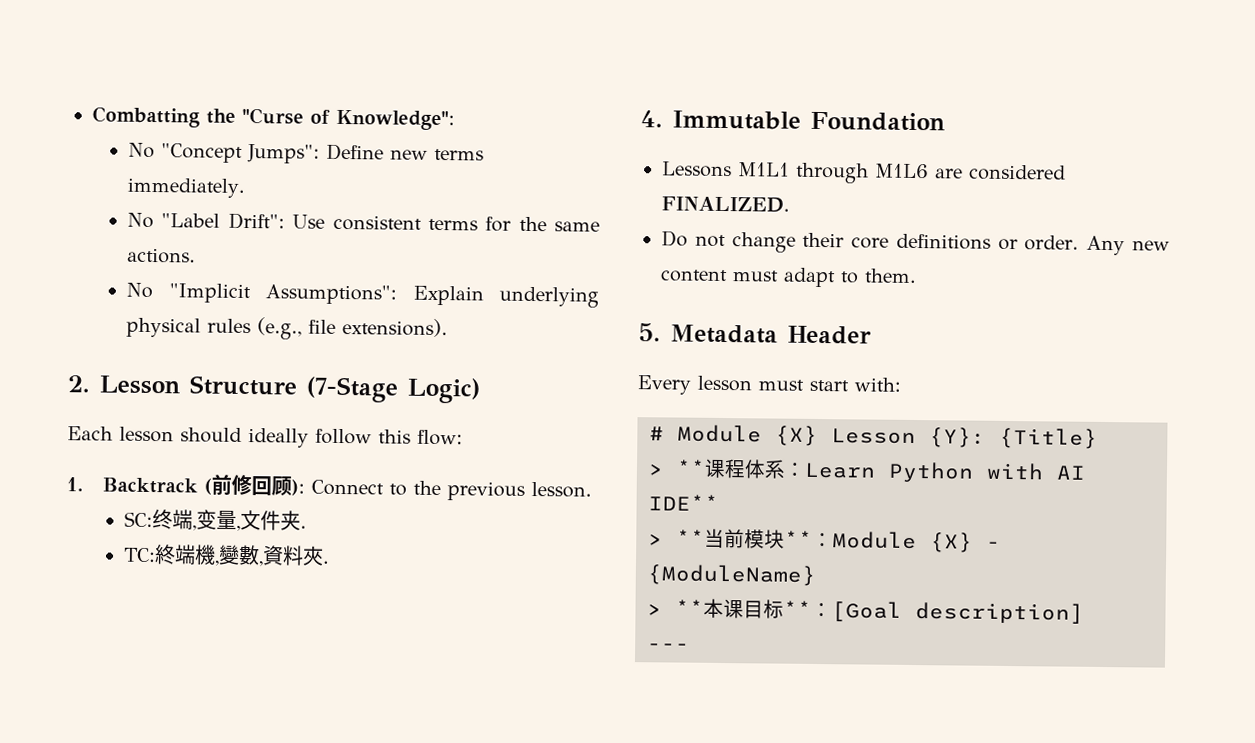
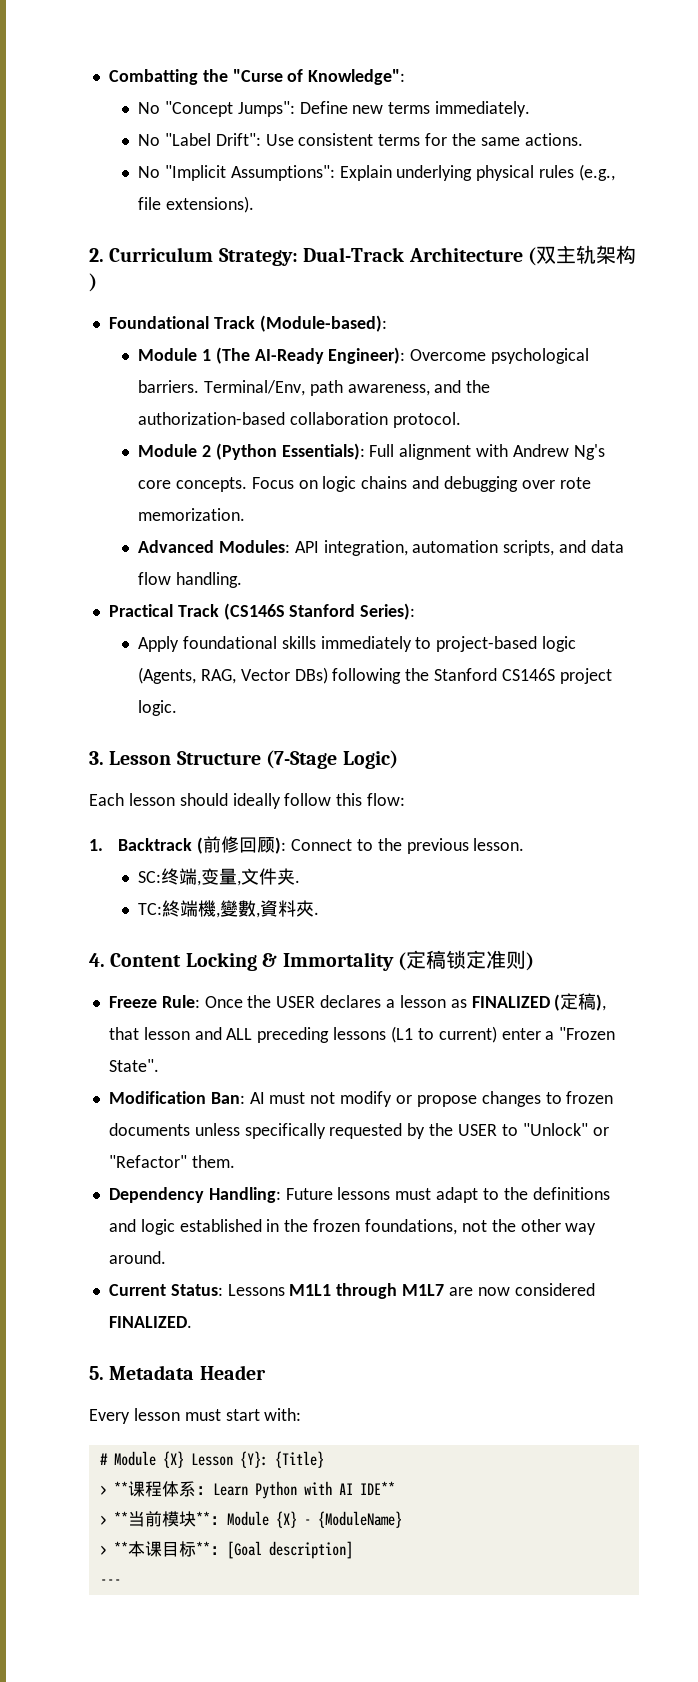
(90, 384) none -> [109,245,636,266] [89,273,97,292] [108,315,387,332] [138,347,590,364] [138,380,491,396] [138,412,461,428] [138,443,605,460] [138,476,591,492] [138,508,246,521] [138,540,625,556] [138,572,242,588] [108,603,416,620] [138,636,577,652] [138,667,612,684] [138,700,178,716] [89,751,104,765] Curriculum Strategy: Dual-Track Architecture (双主轨架构) // Foundational Track (Module-based): // Module 1 (The AI-Ready Engineer): Overcome psychological barriers. Terminal/Env, path awareness, and the authorization-based collaboration protocol. // Module 2 (Python Essentials): Full alignment with Andrew Ng's core concepts. Focus on logic chains and debugging over rote memorization. // Advanced Modules: API integration, automation scripts, and data flow handling. // Practical Track (CS146S Stanford Series): // Apply foundational skills immediately to project-based logic (Agents, RAG, Vector DBs) following the Stanford CS146S project logic. // 3.
[672,110,945,132] [662,161,1066,184] [661,196,790,213] [661,230,1170,256] [660,267,917,288] Immutable Foundation // Lessons M1L1 through M1L6 are considered FINALIZED. // Do not change their core definitions or order. Any new content must adapt to them. -> [110,950,534,971] [108,993,607,1011] [108,1026,616,1043] [108,1059,159,1072] [108,1091,614,1107] [108,1123,609,1139] [108,1155,235,1168] [108,1187,610,1203] [108,1219,597,1235] [108,1251,166,1264] [108,1283,595,1299] [108,1316,192,1328] Content Locking & Immortality (定稿锁定准则) // Freeze Rule: Once the USER declares a lesson as FINALIZED (定稿), that lesson and ALL preceding lessons (L1 to current) enter a "Frozen State". // Modification Ban: AI must not modify or propose changes to frozen documents unless specifically requested by the USER to "Unlock" or "Refactor" them. // Dependency Handling: Future lessons must adapt to the definitions and logic established in the frozen foundations, not the other way around. // Current Status: Lessons M1L1 through M1L7 are now considered FINALIZED.

